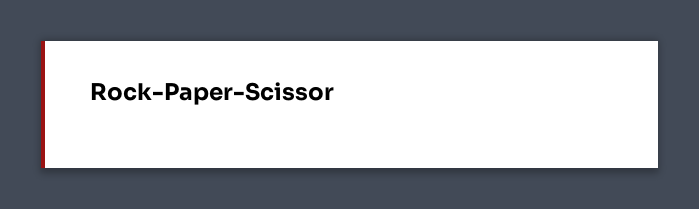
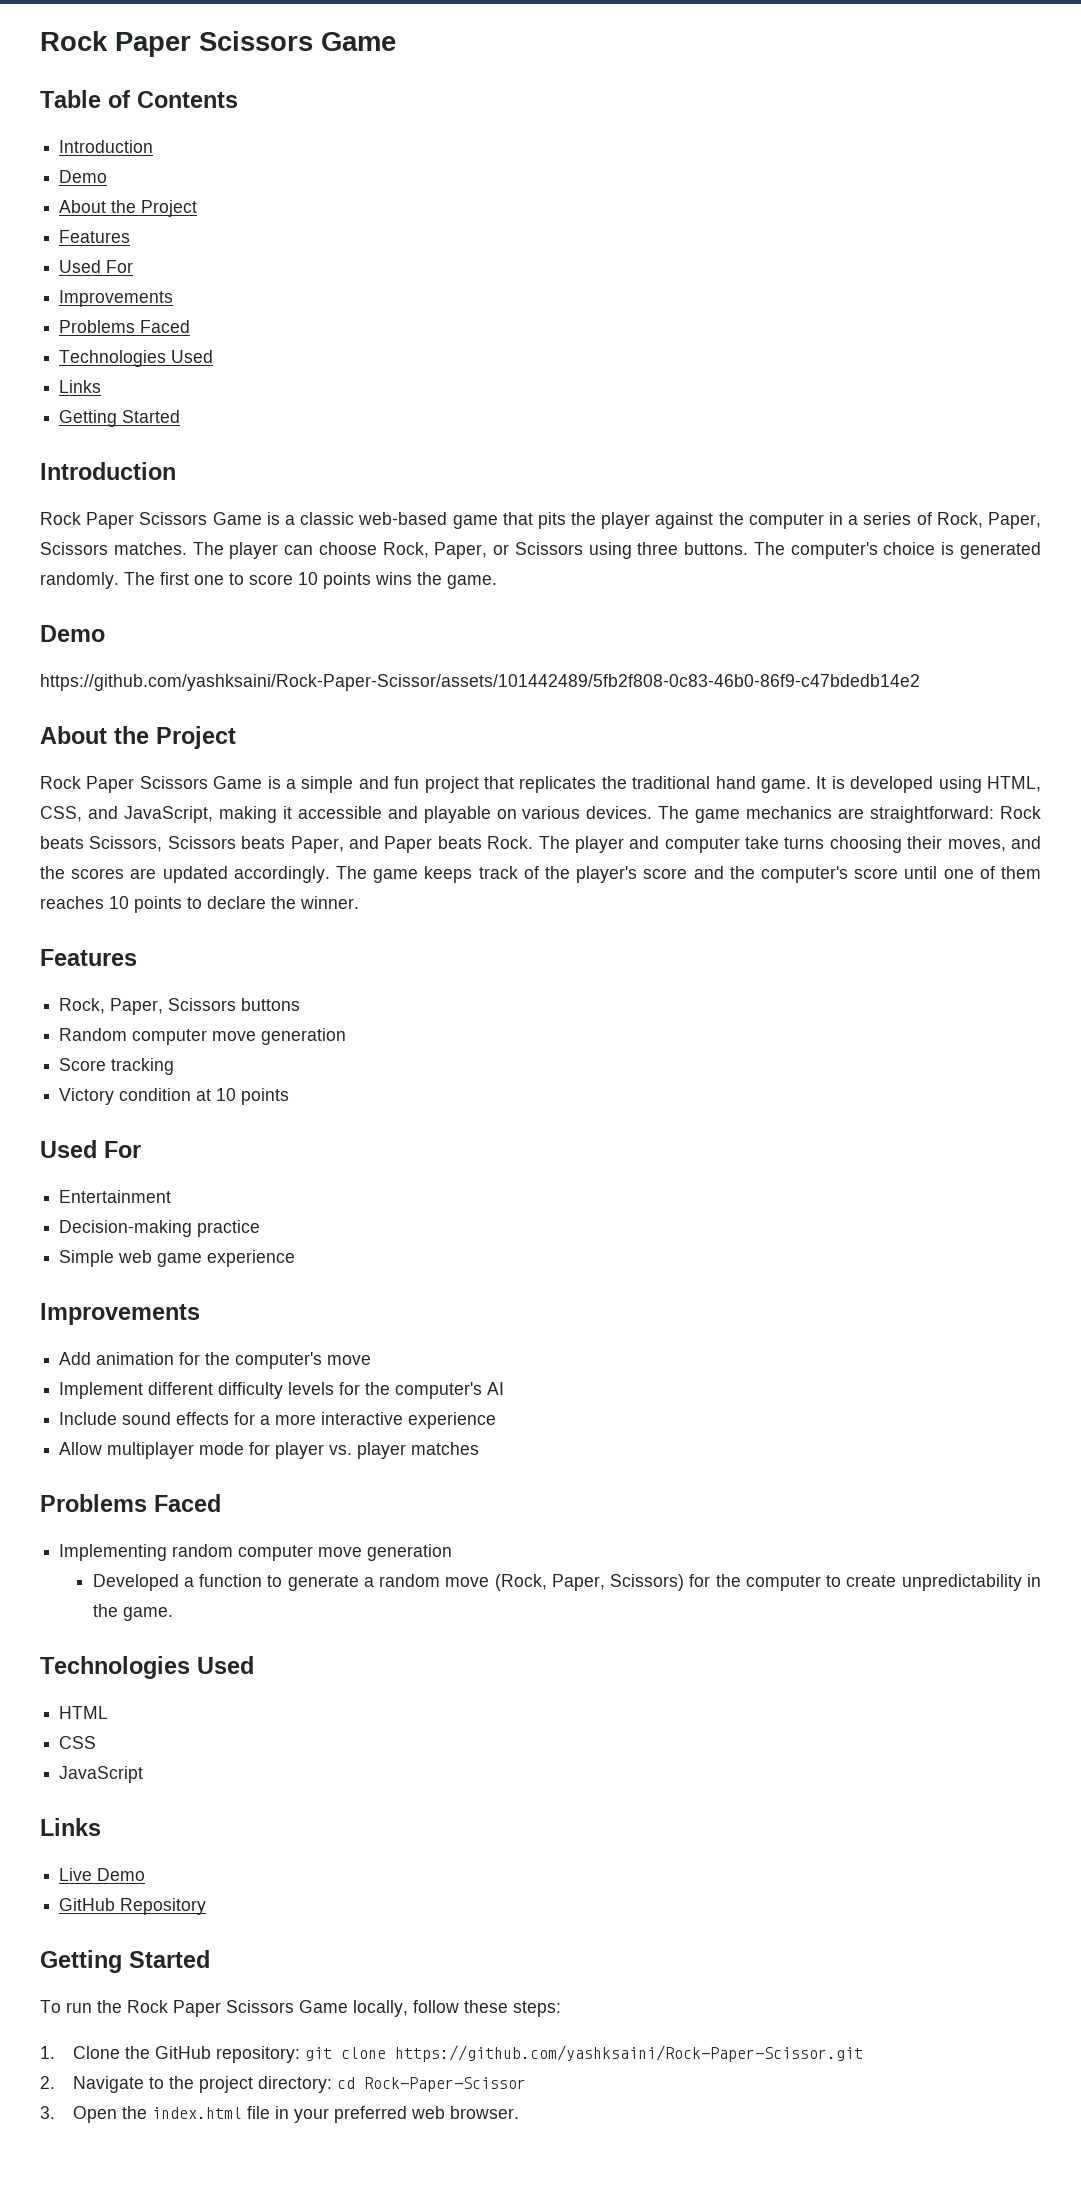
[90,82,334,105] Rock-Paper-Scissor -> [40,31,396,57] [40,90,238,108] [59,140,154,153] [59,170,108,183] [59,200,198,217] [59,230,131,243] [59,260,134,273] [59,290,174,307] [59,320,191,333] [59,350,214,367] [59,380,102,393] [59,410,181,427] [40,462,176,480] [40,512,1041,529] [40,542,1041,559] [40,572,497,589] [40,625,105,642] [40,674,920,691] [40,726,236,749] [40,776,1041,793] [40,806,1041,823] [40,836,1042,853] [40,866,1042,883] [40,896,359,913] [40,949,137,966] [59,998,301,1015] [59,1028,347,1045] [59,1058,175,1075] [59,1088,290,1105] [40,1140,141,1158] [59,1190,172,1203] [59,1220,261,1237] [59,1250,296,1267] [40,1303,200,1325] [59,1352,372,1369] [59,1382,505,1399] [59,1412,497,1429] [59,1442,480,1459] [40,1494,221,1512] [59,1544,453,1561] [92,1574,1041,1591] [92,1604,173,1621] [40,1656,254,1679] [59,1706,109,1719] [59,1736,97,1749] [59,1766,144,1783] [40,1818,101,1836] [59,1868,146,1881] [59,1898,207,1915] [40,1950,210,1973] [40,2000,561,2017] [40,2045,864,2063] [40,2076,527,2093] [40,2106,520,2123] Rock Paper Scissors Game // Table of Contents // Introduction // Demo // About the Project // Features // Used For // Improvements // Problems Faced // Technologies Used // Links // Getting Started // Introduction // Rock Paper Scissors Game is a classic web-based game that pits the player against the computer in a series of Rock, Paper, Scissors matches. The player can choose Rock, Paper, or Scissors using three buttons. The computer's choice is generated randomly. The first one to score 10 points wins the game. // Demo // https://github.com/yashksaini/Rock-Paper-Scissor/assets/101442489/5fb2f808-0c83-46b0-86f9-c47bdedb14e2 // About the Project // Rock Paper Scissors Game is a simple and fun project that replicates the traditional hand game. It is developed using HTML, CSS, and JavaScript, making it accessible and playable on various devices. The game mechanics are straightforward: Rock beats Scissors, Scissors beats Paper, and Paper beats Rock. The player and computer take turns choosing their moves, and the scores are updated accordingly. The game keeps track of the player's score and the computer's score until one of them reaches 10 points to declare the winner. // Features // Rock, Paper, Scissors buttons // Random computer move generation // Score tracking // Victory condition at 10 points // Used For // Entertainment // Decision-making practice // Simple web game experience // Improvements // Add animation for the computer's move // Implement different difficulty levels for the computer's AI // Include sound effects for a more interactive experience // Allow multiplayer mode for player vs. player matches // Problems Faced // Implementing random computer move generation // Developed a function to generate a random move (Rock, Paper, Scissors) for the computer to create unpredictability in the game. // Technologies Used // HTML // CSS // JavaScript // Links // Live Demo // GitHub Repository // Getting Started // To run the Rock Paper Scissors Game locally, follow these steps: // 1. Clone the GitHub repository: git clone https://github.com/yashksaini/Rock-Paper-Scissor.git // 2. Navigate to the project directory: cd Rock-Paper-Scissor // 3. Open the index.html file in your preferred web browser.

